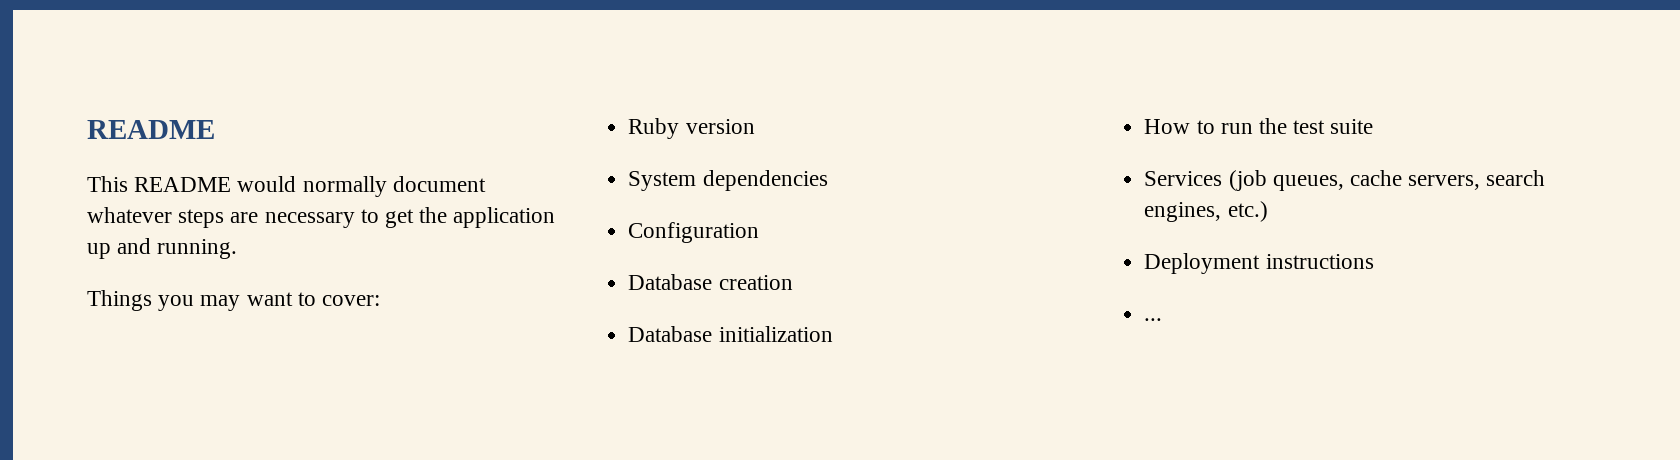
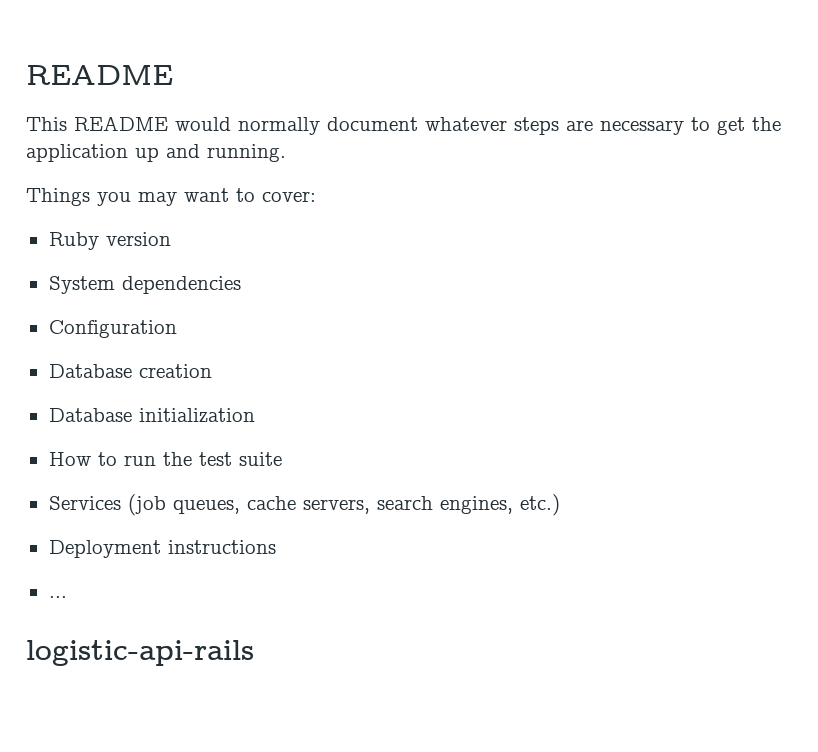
(1163, 319) none -> [26,640,254,666] // logistic-api-rails

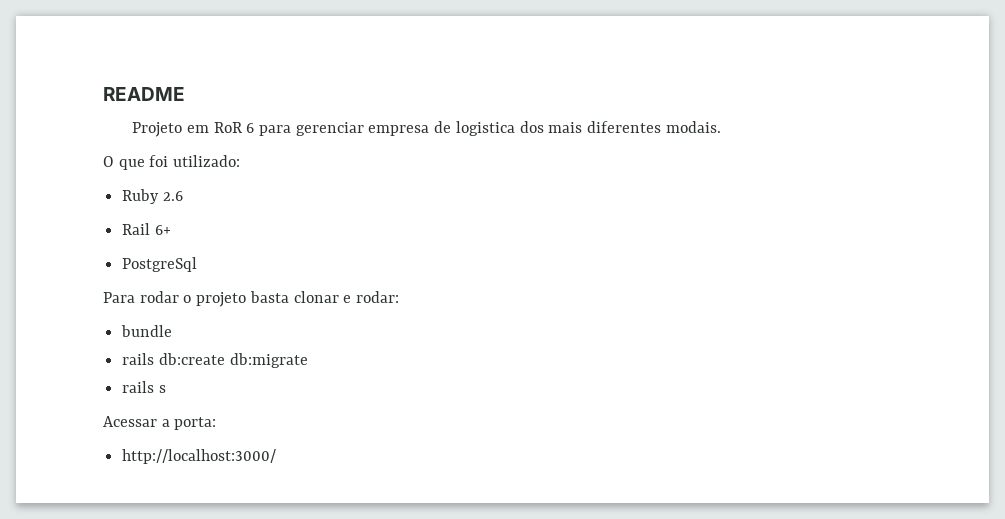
[26,116,781,135] [26,144,286,162] [26,188,316,206] [48,232,171,250] [48,276,241,294] [48,320,177,338] [48,364,212,378] [48,408,255,423] [48,452,282,466] [48,494,560,516] [48,540,276,558] [48,596,67,598] [26,640,254,666] This README would normally document whatever steps are necessary to get the application up and running. // Things you may want to cover: // Ruby version // System dependencies // Configuration // Database creation // Database initialization // How to run the test suite // Services (job queues, cache servers, search engines, etc.) // Deployment instructions // ... // logistic-api-rails -> [132,121,721,137] [103,155,241,170] [122,189,183,204] [122,223,171,235] [122,257,198,272] [103,291,400,307] [121,325,173,337] [122,353,308,368] [122,381,166,393] [103,416,217,430] [122,449,277,464] Projeto em RoR 6 para gerenciar empresa de logistica dos mais diferentes modais. // O que foi utilizado: // Ruby 2.6 // Rail 6+ // PostgreSql // Para rodar o projeto basta clonar e rodar: // bundle // rails db:create db:migrate // rails s // Acessar a porta: // http://localhost:3000/

